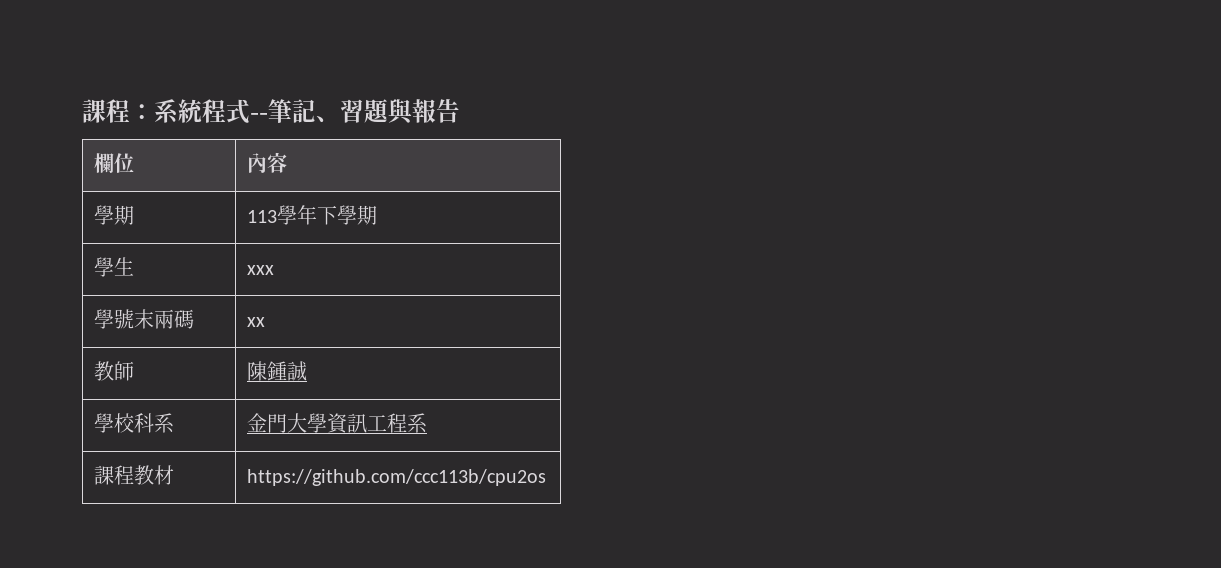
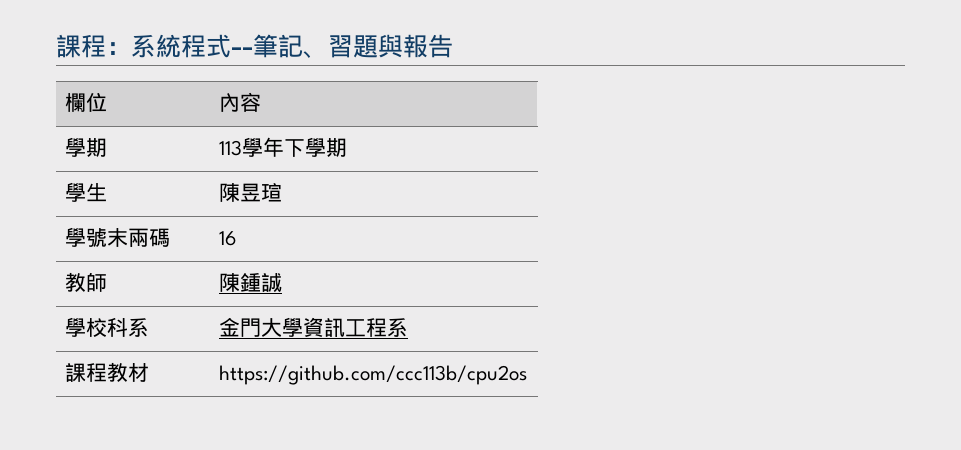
[247,265,275,275] xxx -> [219,183,283,202] 陳昱瑄
[247,317,266,327] xx -> [219,231,238,246] 16

